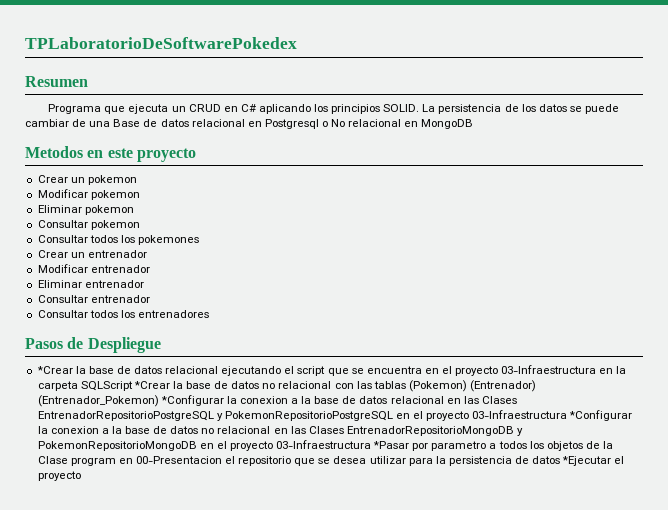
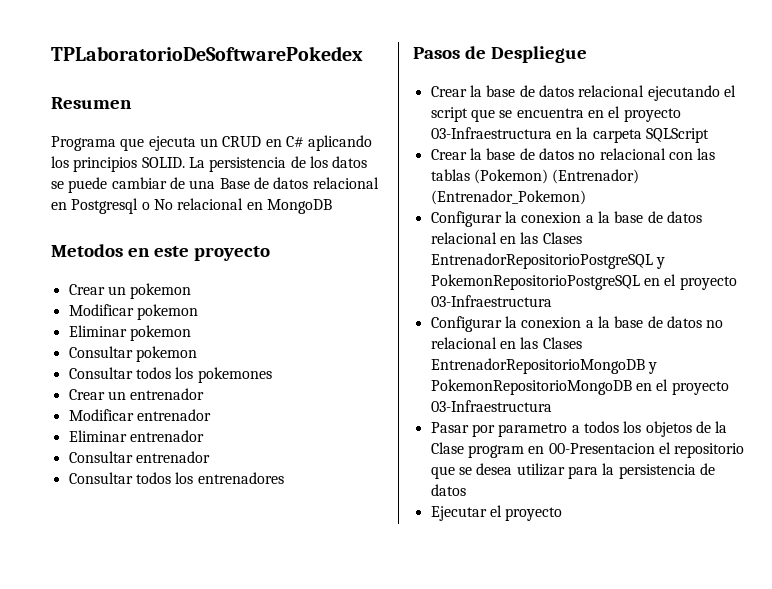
[36,366,73,374] *Crear -> [430,86,467,97] Crear
[133,381,170,389] *Crear -> [430,149,467,160] // Crear
[160,395,224,406] *Configurar -> [430,211,502,227] // Configurar
[569,410,633,421] *Configurar -> [430,316,502,332] // Configurar
[373,441,410,449] *Pasar -> [430,422,469,433] // Pasar
[562,456,612,466] *Ejecutar -> [430,506,487,521] // Ejecutar

